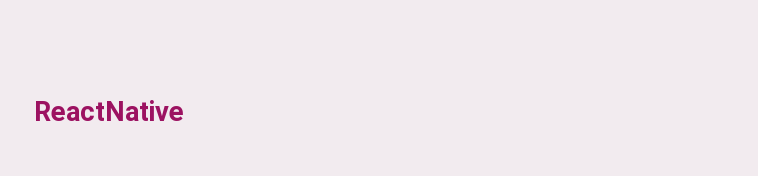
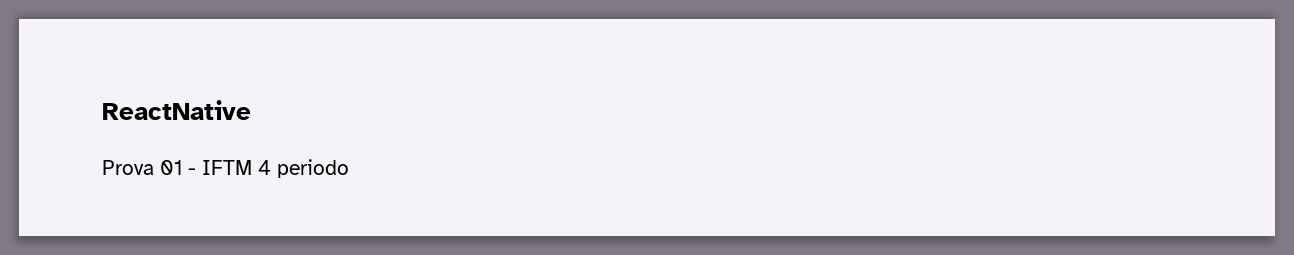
(184, 110) none -> [102,159,349,178] // Prova 01 - IFTM 4 periodo

